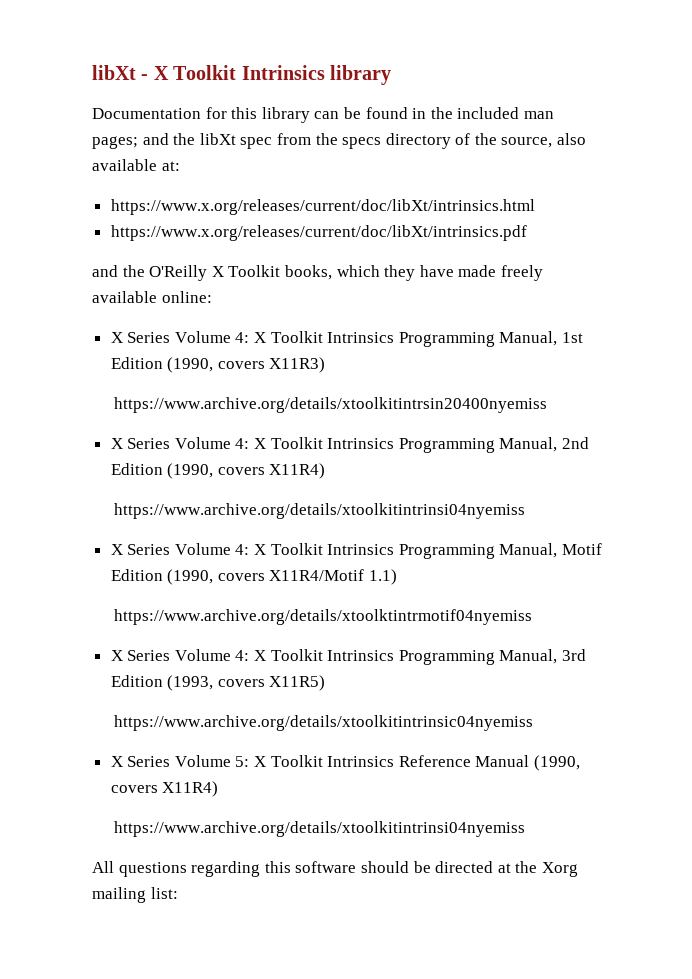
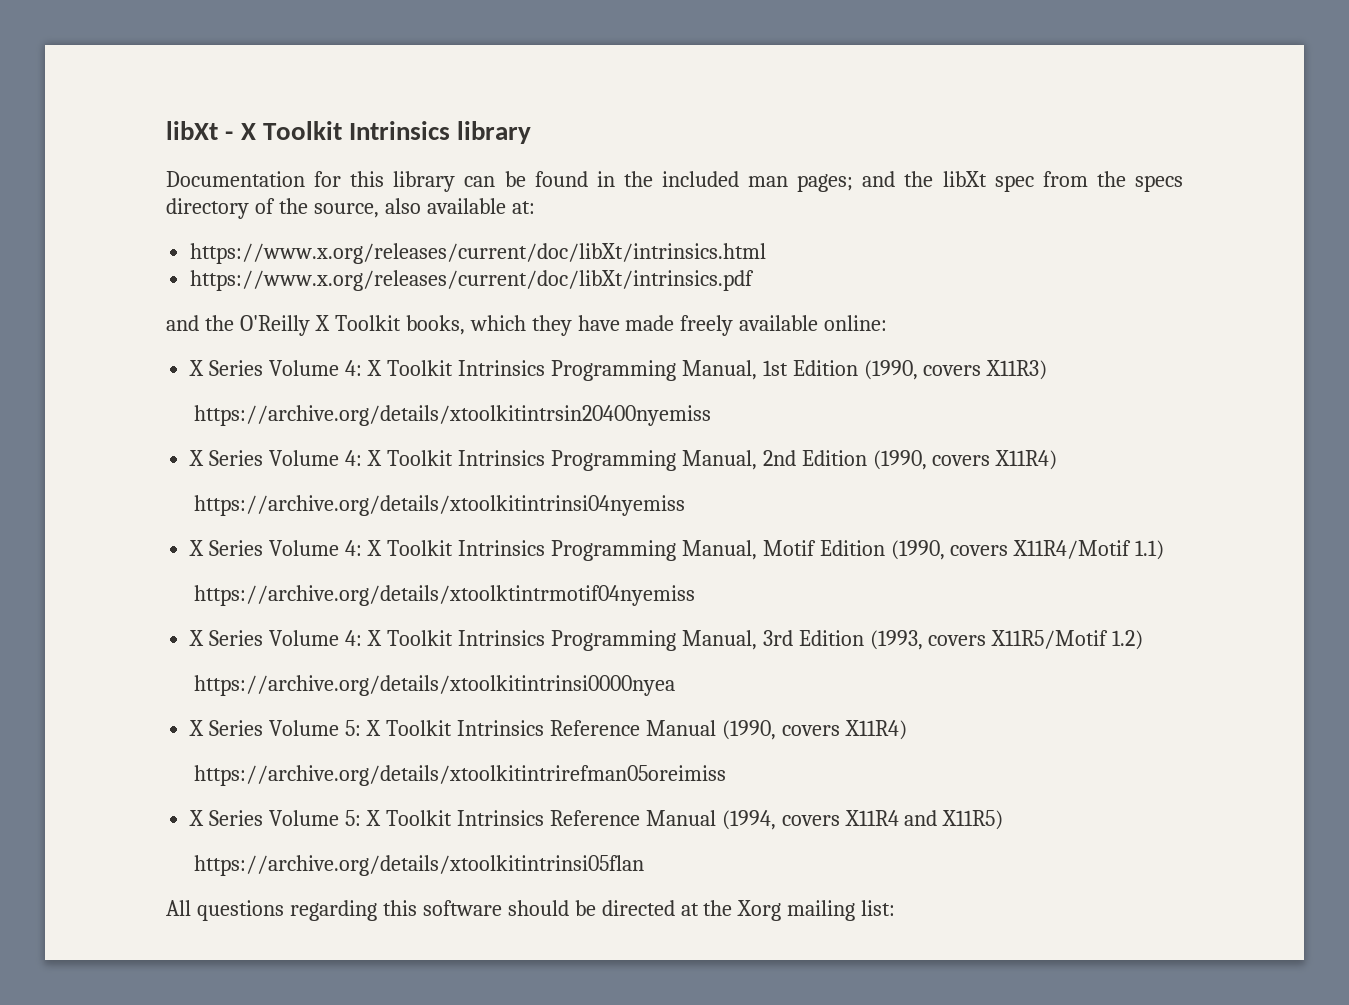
[114,397,548,413] https://www.archive.org/details/xtoolkitintrsin20400nyemiss -> [194,405,712,426] https://archive.org/details/xtoolkitintrsin20400nyemiss
[114,503,526,519] https://www.archive.org/details/xtoolkitintrinsi04nyemiss -> [194,495,686,516] https://archive.org/details/xtoolkitintrinsi04nyemiss
[114,609,533,625] https://www.archive.org/details/xtoolktintrmotif04nyemiss -> [194,585,696,606] https://archive.org/details/xtoolktintrmotif04nyemiss
[269,675,326,691] [114,715,534,731] X11R5) // https://www.archive.org/details/xtoolkitintrinsic04nyemiss -> [991,630,1144,650] [194,675,676,696] X11R5/Motif 1.2) // https://archive.org/details/xtoolkitintrinsi0000nyea
[114,821,526,837] https://www.archive.org/details/xtoolkitintrinsi04nyemiss -> [194,765,727,786] [189,810,1004,830] [194,855,645,876] https://archive.org/details/xtoolkitintrirefman05oreimiss // X Series Volume 5: X Toolkit Intrinsics Reference Manual (1994, covers X11R4 and X11R5) // https://archive.org/details/xtoolkitintrinsi05flan

